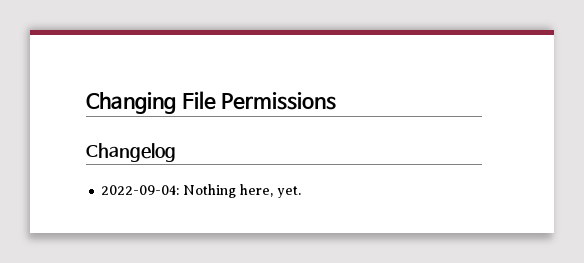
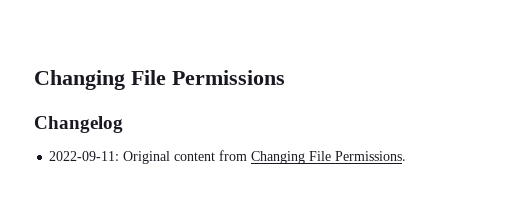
[101,184,302,198] 2022-09-04: Nothing here, yet. -> [49,150,407,164] 2022-09-11: Original content from Changing File Permissions.

